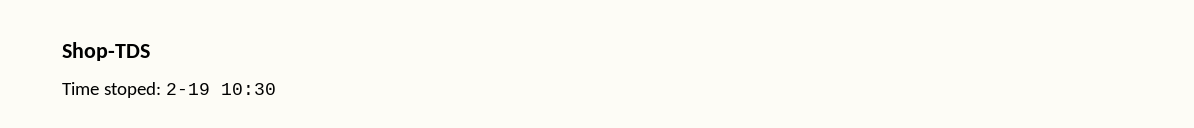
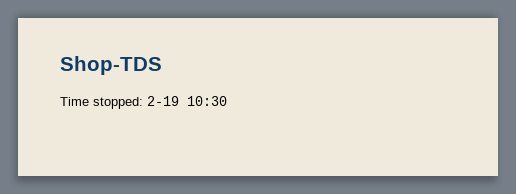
[103,82,161,98] stoped: -> [93,97,143,109] stopped:

